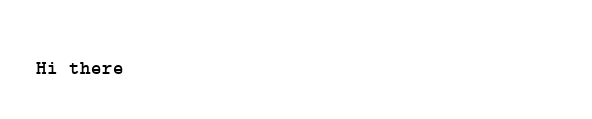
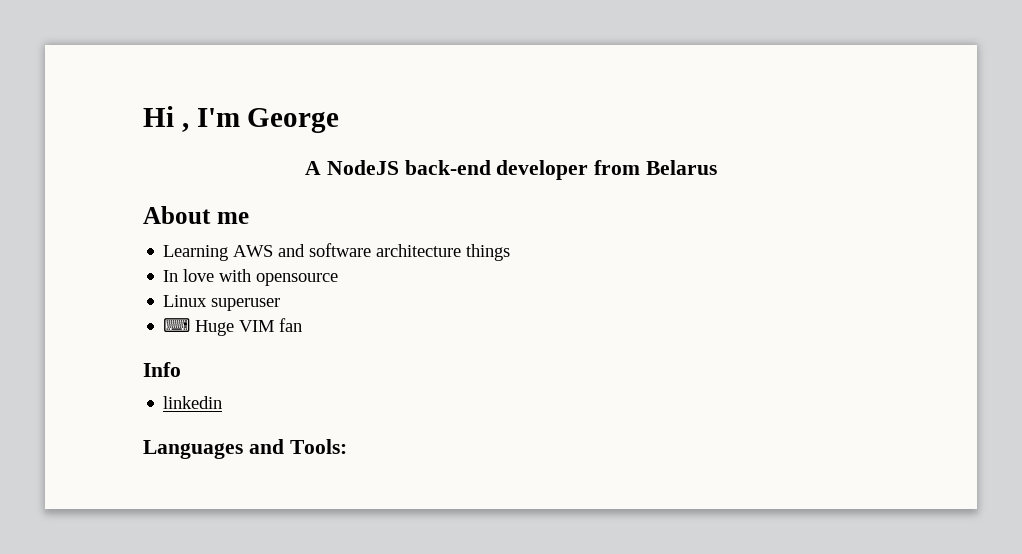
[69,62,124,74] there -> [181,108,340,133] [304,160,718,180] [143,206,249,224] [163,243,511,261] [163,269,339,286] [163,295,281,311] [163,318,303,336] [143,362,181,377] [163,396,223,409] [143,439,347,459] , I'm George // A NodeJS back-end developer from Belarus // About me // Learning AWS and software architecture things // In love with opensource // Linux superuser // ⌨ Huge VIM fan // Info // linkedin // Languages and Tools:

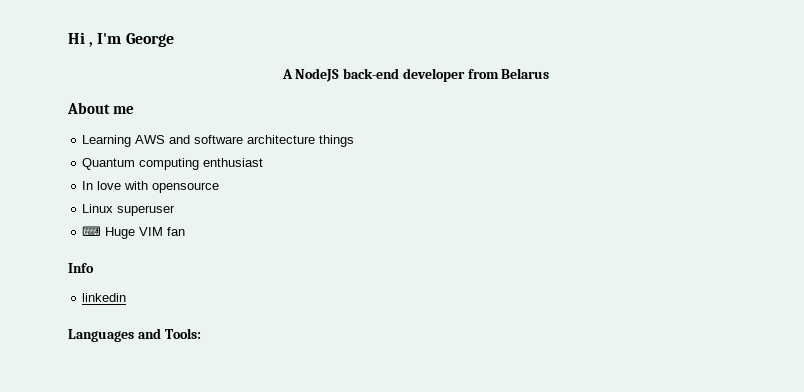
(511, 252) none -> [82,158,264,170] // Quantum computing enthusiast

